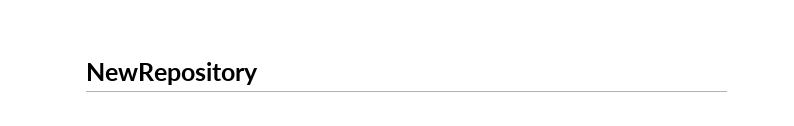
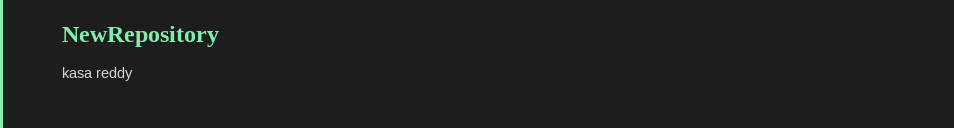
(258, 73) none -> [62,67,133,81] // kasa reddy

